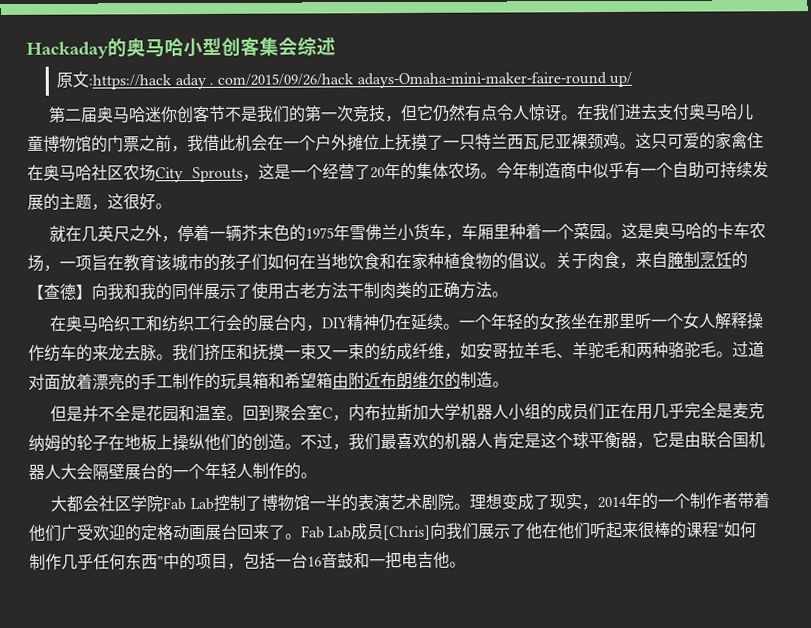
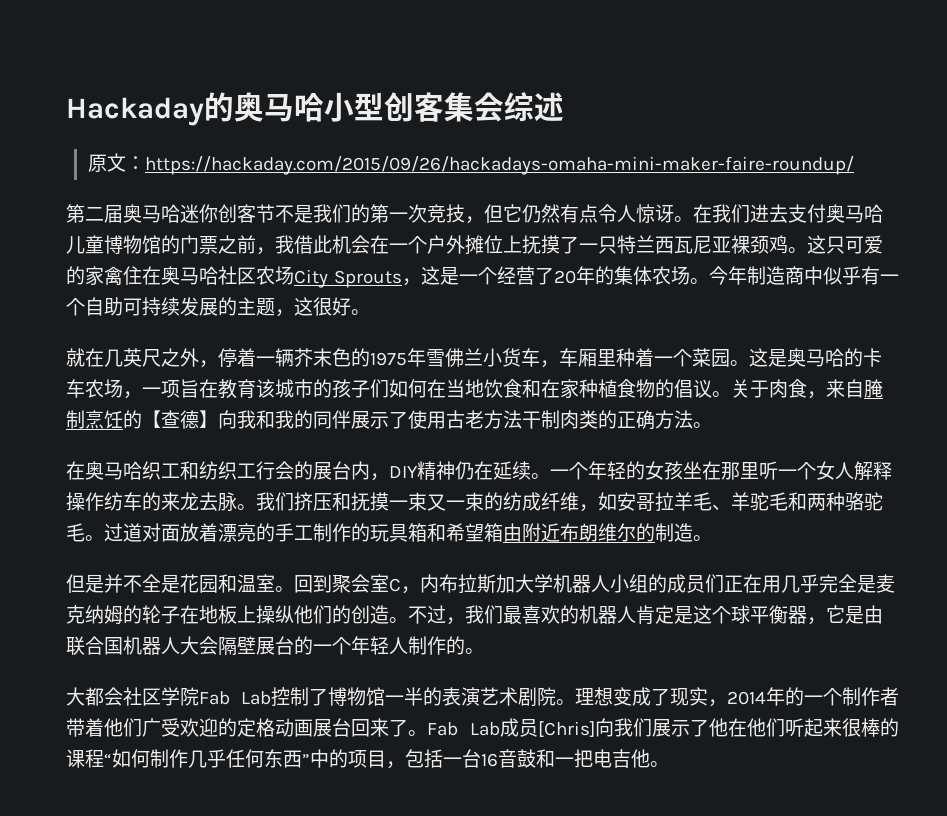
[88,71,633,90] :https://hack aday . com/2015/09/26/hack adays-Omaha-mini-maker-faire-round up/ -> [125,156,854,175] ：https://hackaday.com/2015/09/26/hackadays-omaha-mini-maker-faire-roundup/

